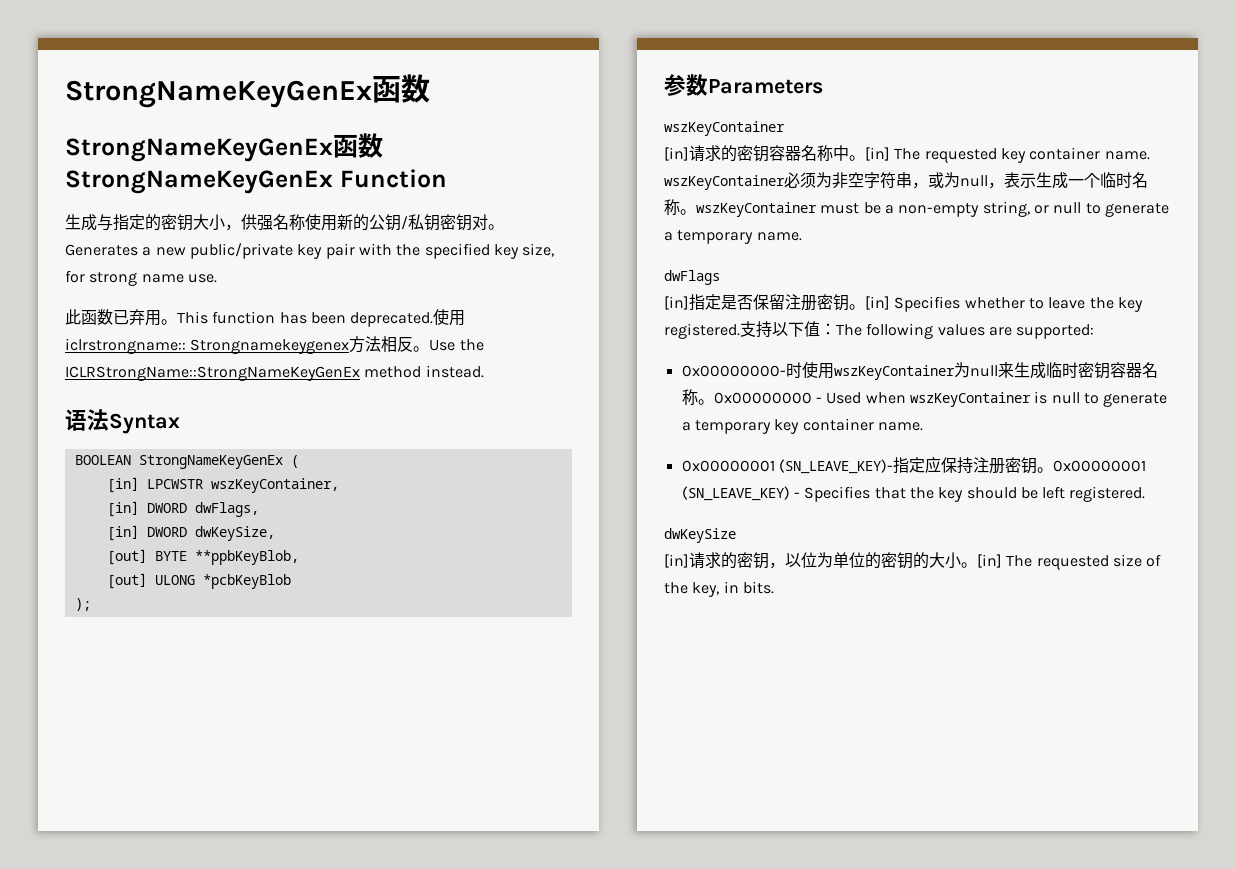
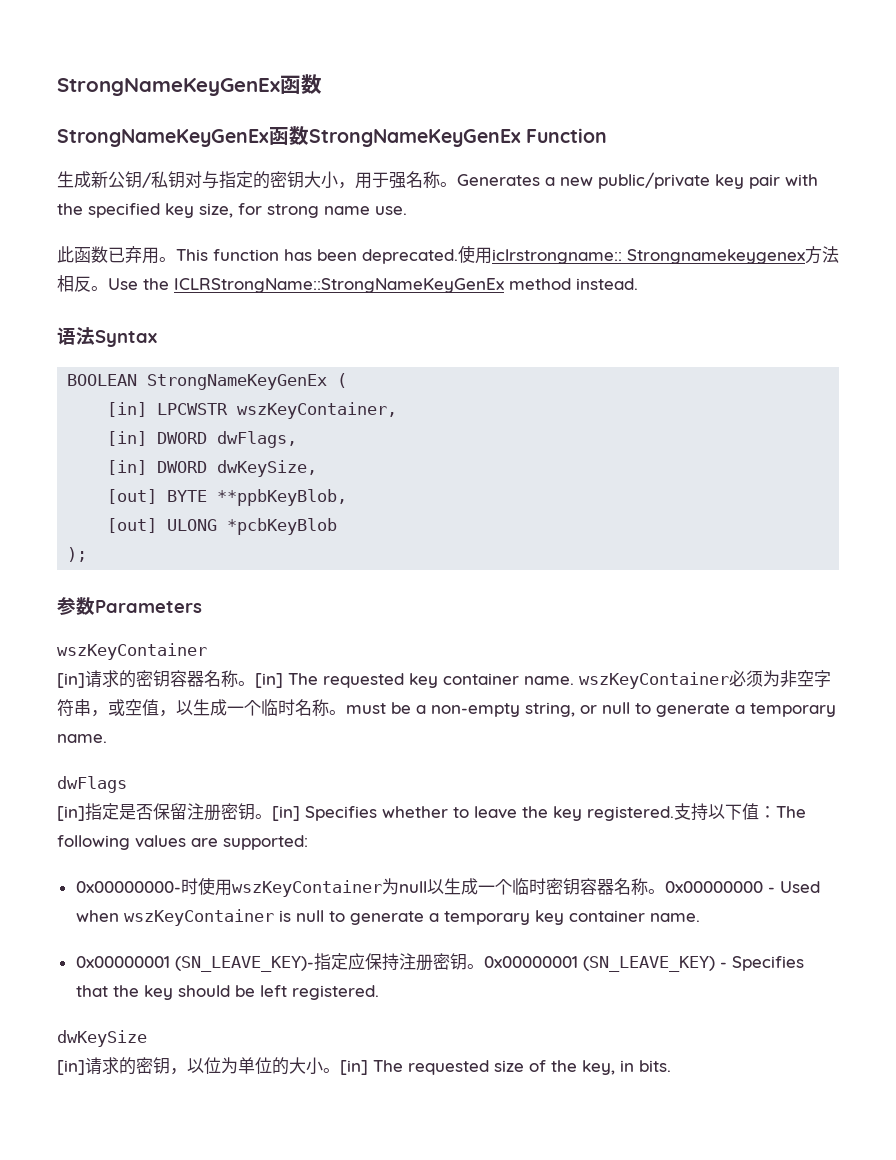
(97, 222) none -> [91,171,202,188] 新公钥/私钥对
[241,214,488,231] 供强名称使用新的公钥/私钥密钥对 -> [355,171,440,189] 用于强名称
[833,145,849,161] 中 -> (238, 678) none
[944,172,1036,189] 为null，表示 -> [125,699,193,717] 空值，以
[696,202,817,217] wszKeyContainer -> (346, 712) none
[997,362,1046,379] 来生成 -> [426,878,512,895] 以生成一个
[881,552,929,569] 密钥的 -> (289, 1066) none

